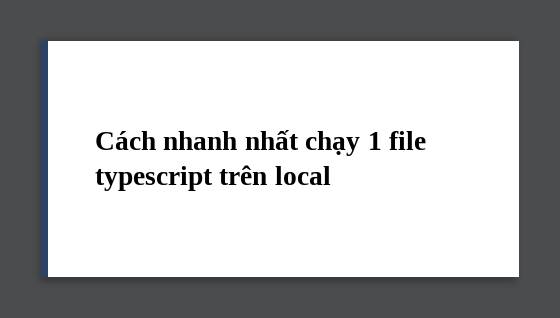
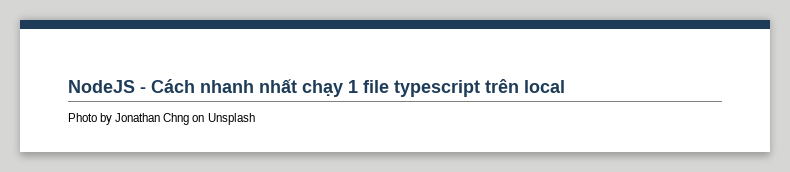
(95, 140) none -> [68,80,146,93] NodeJS -
(331, 175) none -> [68,113,255,125] // Photo by Jonathan Chng on Unsplash

